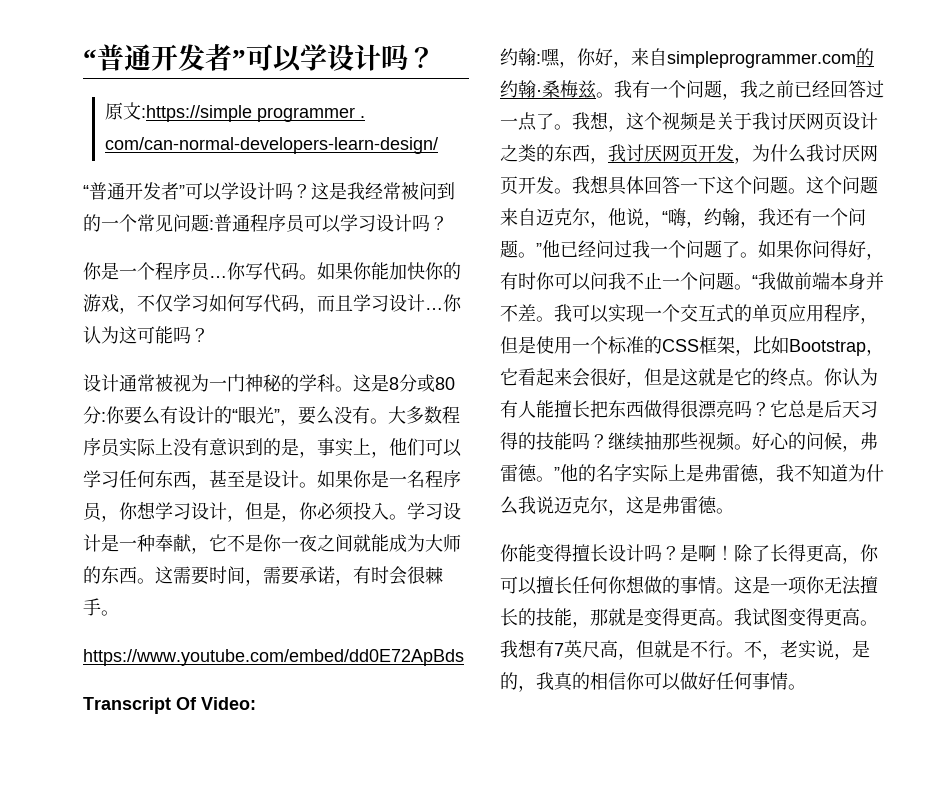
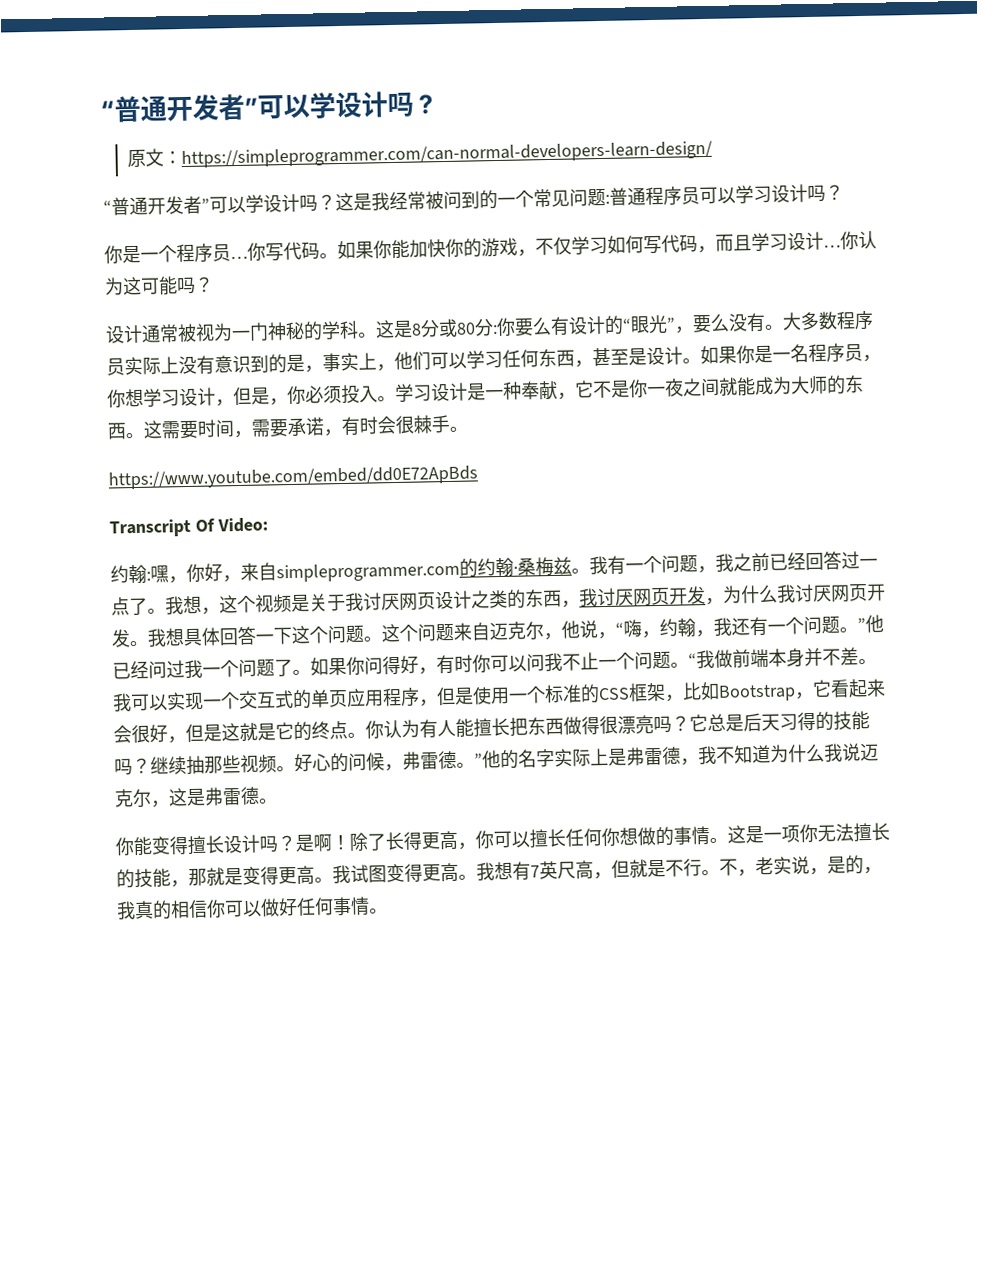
[141,105,366,122] [105,137,439,154] :https://simple programmer . com/can-normal-developers-learn-design/ -> [163,140,714,169] ：https://simpleprogrammer.com/can-normal-developers-learn-design/

